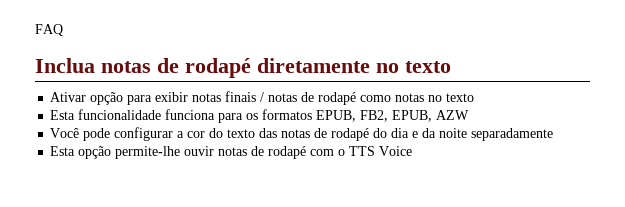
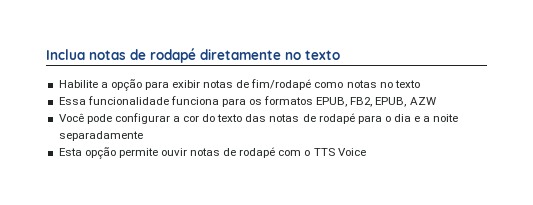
[35,24,63,36] FAQ // -> (46, 54) none
[50,92,87,102] Ativar -> [58,80,108,88] Habilite a
[225,91,357,105] finais / notas de rodapé -> [236,79,312,90] de fim/rodapé
[50,110,76,120] Esta -> [58,97,86,105] Essa
[373,128,388,138] do -> [357,115,391,124] para o
[422,128,437,138] da -> [423,116,431,122] a
[115,146,181,159] permite-lhe -> [118,148,158,158] permite

